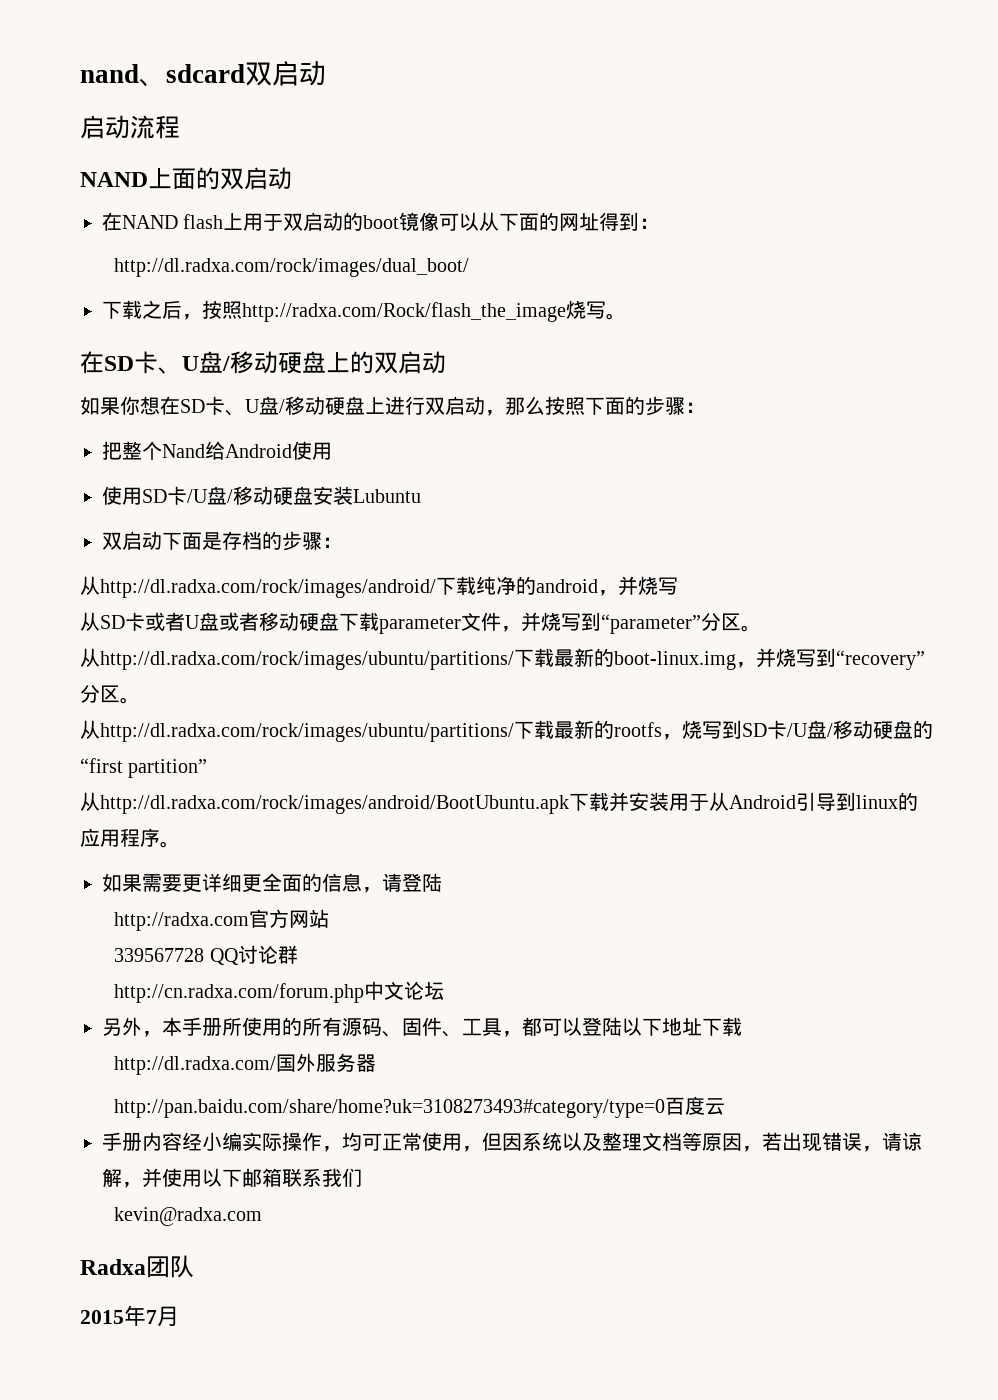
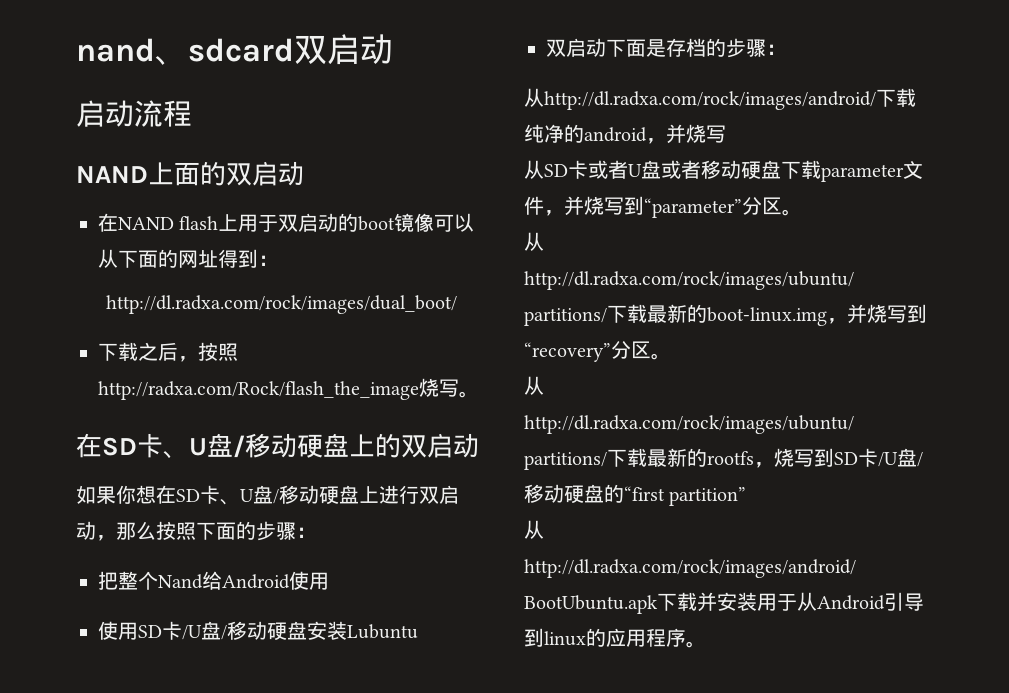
[102,873,442,893] [114,909,330,931] [114,945,298,965] [114,981,445,1003] [102,1017,742,1037] [114,1053,377,1075] [114,1096,726,1118] [102,1132,922,1152] [102,1168,362,1188] [114,1207,263,1226] [80,1255,194,1278] [80,1305,179,1327] // 如果需要更详细更全面的信息，请登陆 // http://radxa.com官方网站 // 339567728 QQ讨论群 // http://cn.radxa.com/forum.php中文论坛 // 另外，本手册所使用的所有源码、固件、工具，都可以登陆以下地址下载 // http://dl.radxa.com/国外服务器 // http://pan.baidu.com/share/home?uk=3108273493#category/type=0百度云 // 手册内容经小编实际操作，均可正常使用，但因系统以及整理文档等原因，若出现错误，请谅解，并使用以下邮箱联系我们 // kevin@radxa.com // Radxa团队 // 2015年7月 -> (706, 644) none

